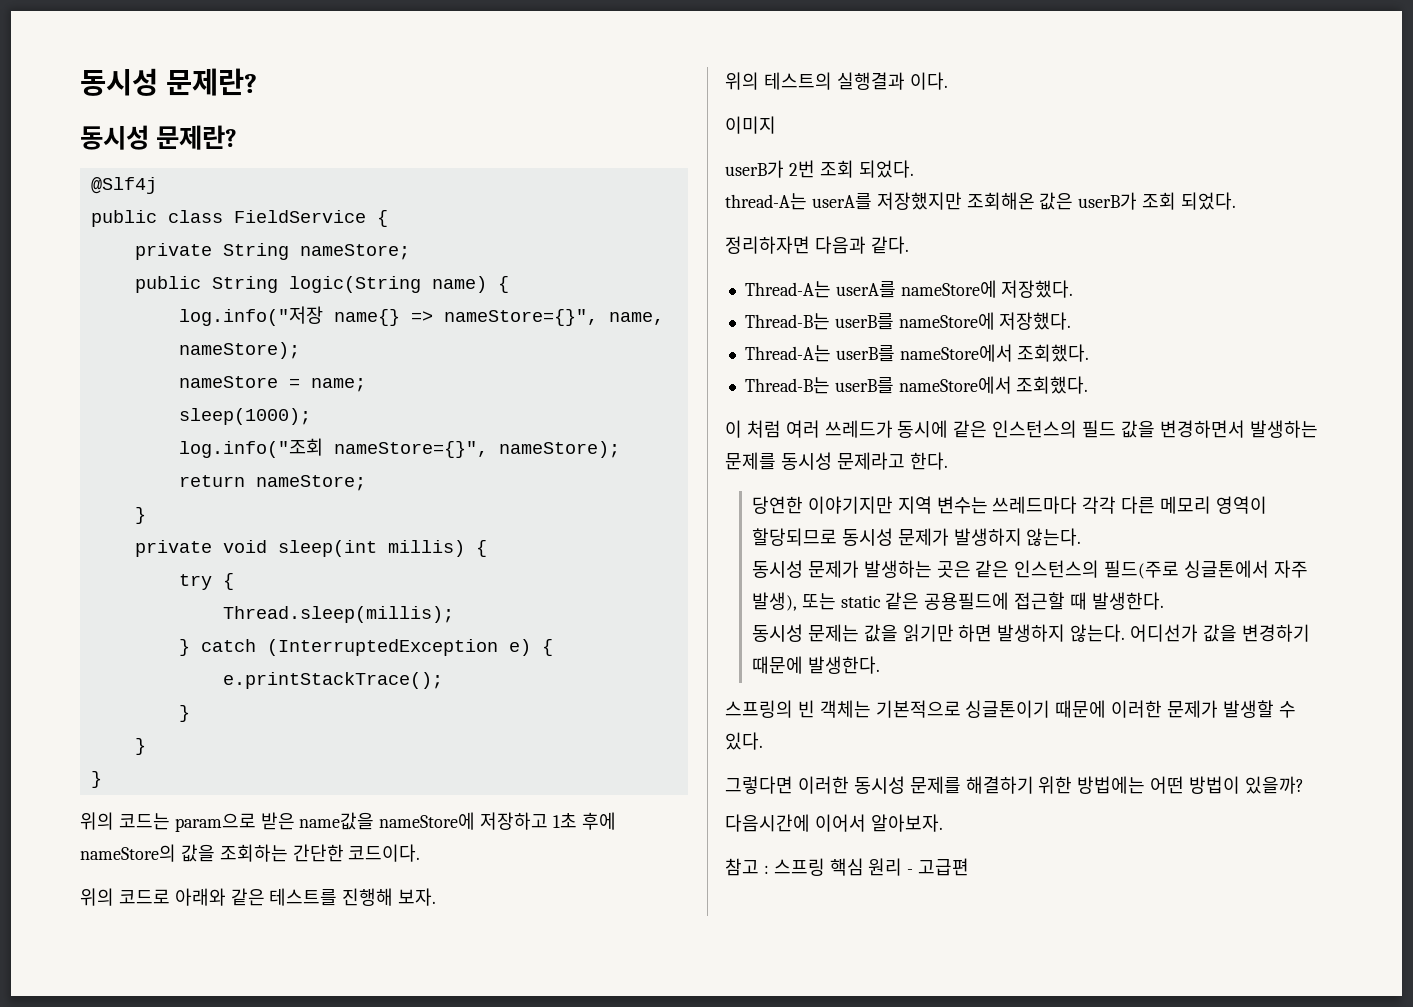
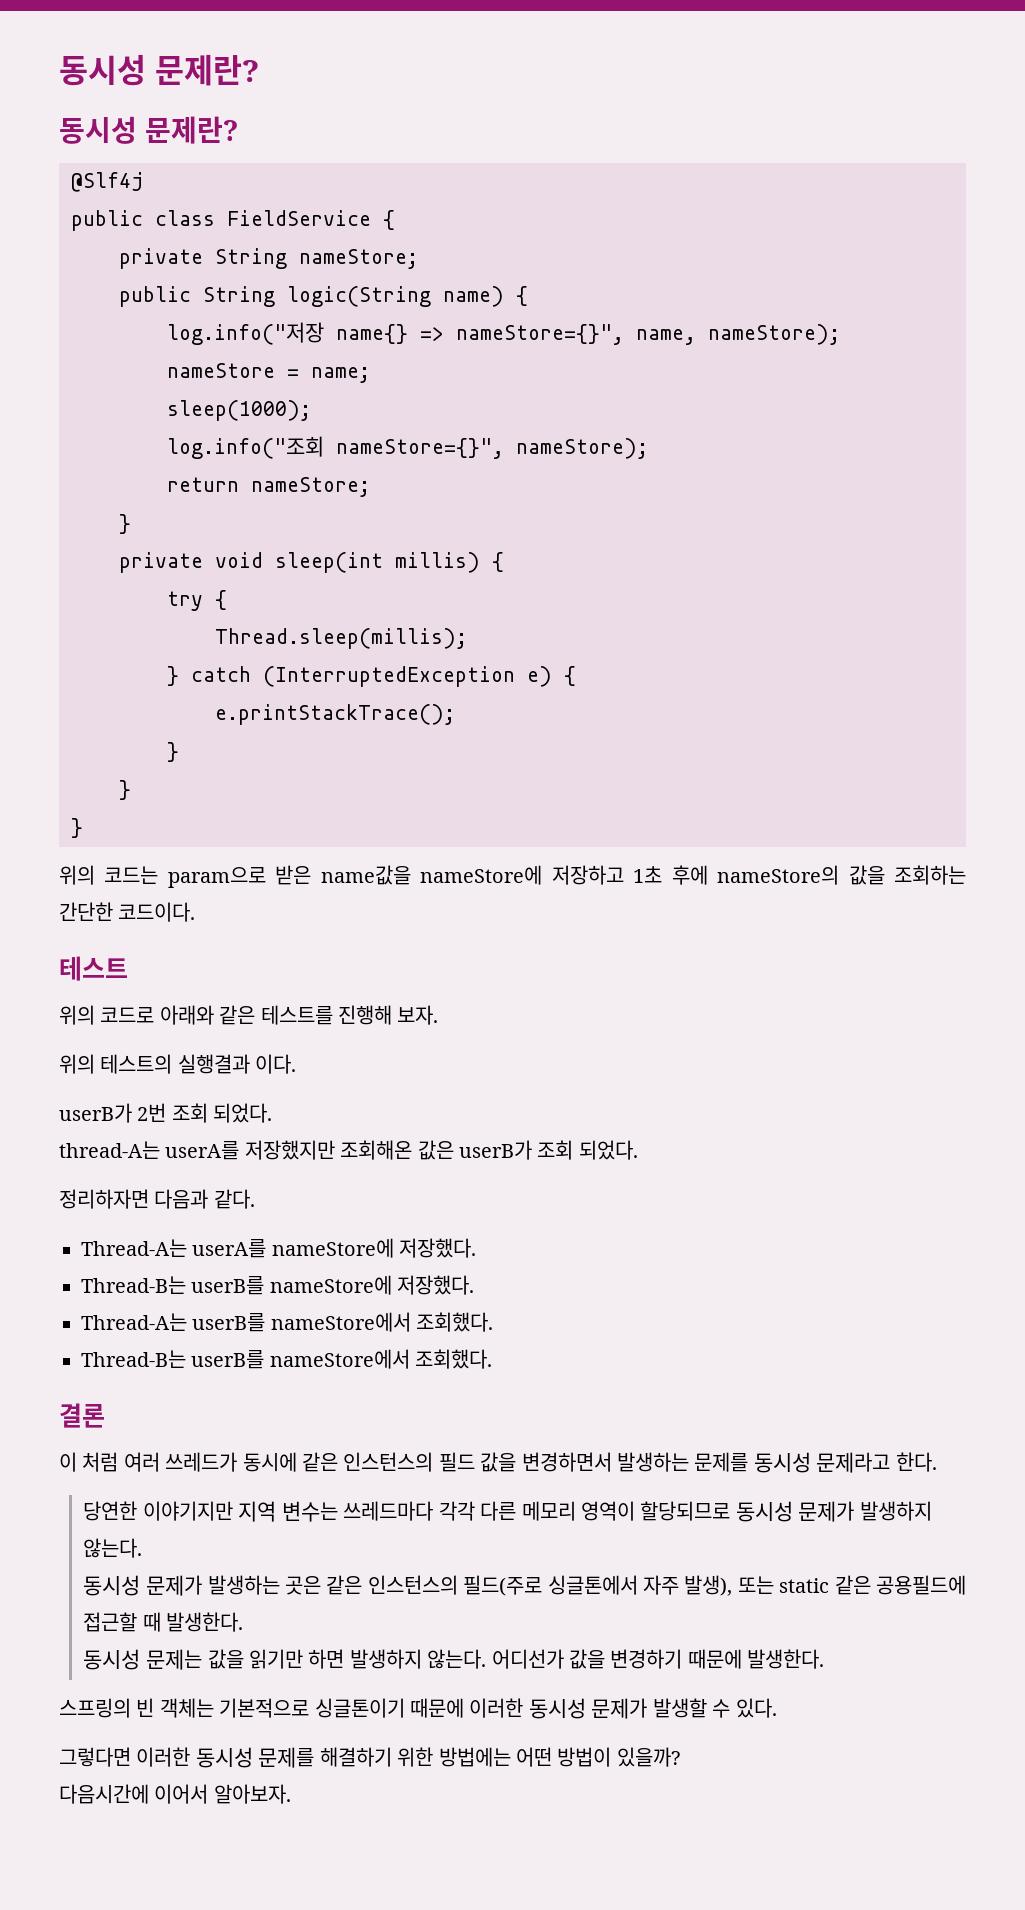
(421, 853) none -> [59,956,128,981] // 테스트
[725,116,776,134] // 이미지 -> (297, 1064) none
(1089, 385) none -> [59,1403,105,1428] // 결론
(1163, 709) none -> [528,1698,586,1719] 동시성
[725,858,970,876] // 참고 : 스프링 핵심 원리 - 고급편 -> (291, 1794) none

